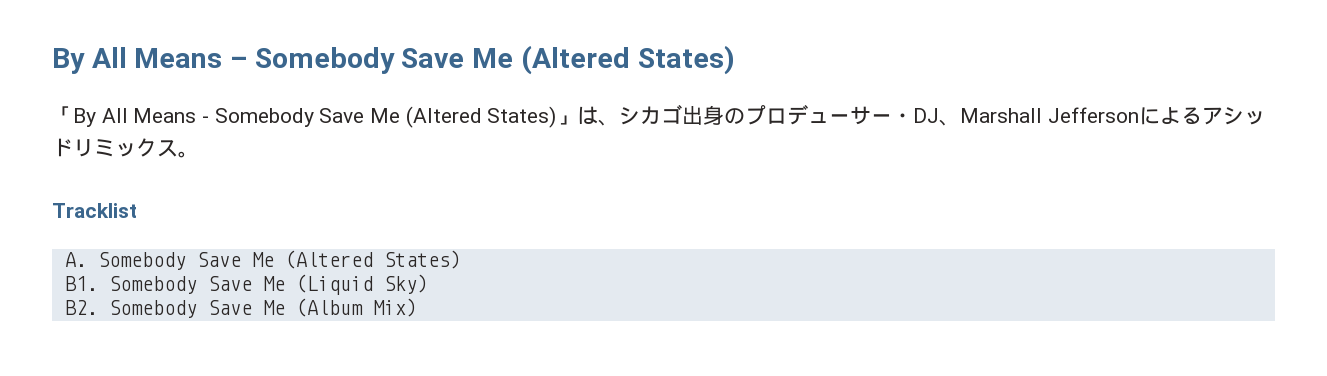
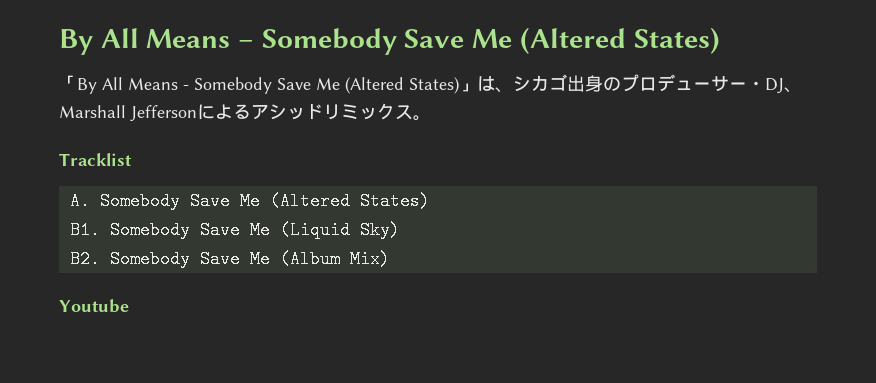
(417, 307) none -> [59,299,129,313] // Youtube

